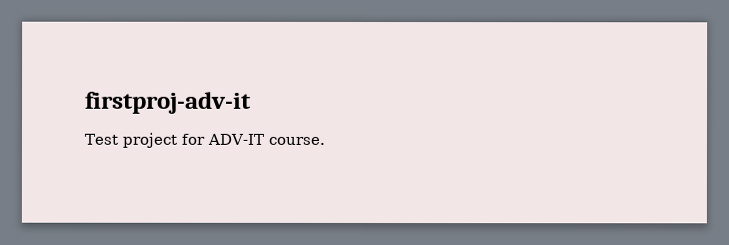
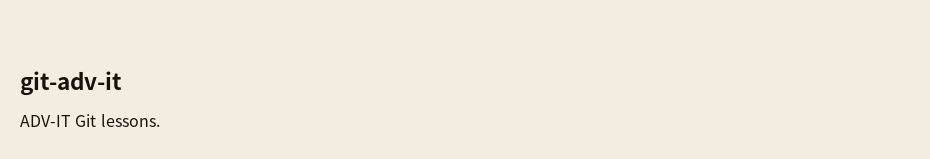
[85,91,252,114] [84,132,325,148] firstproj-adv-it // Test project for ADV-IT course. -> [20,71,122,96] [20,114,160,127] git-adv-it // ADV-IT Git lessons.

